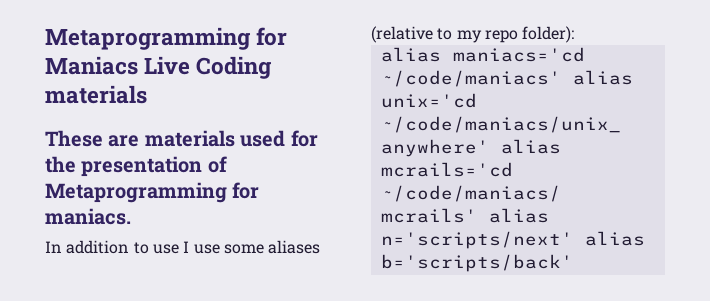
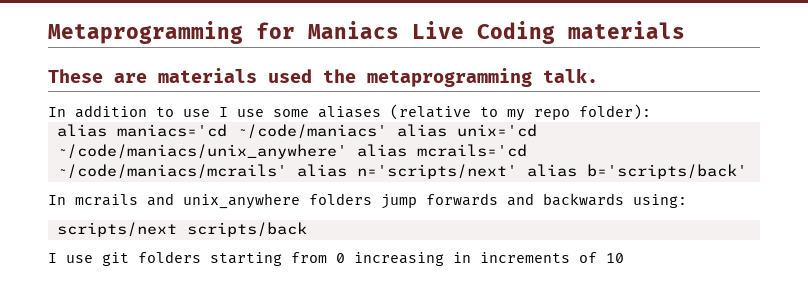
[290,130,318,147] [45,156,227,177] [45,182,260,203] [45,208,131,225] for the presentation of Metaprogramming for maniacs. -> [323,68,598,87] the metaprogramming talk.
(573, 263) none -> [48,193,687,209] [56,222,307,237] [48,251,624,266] // In mcrails and unix_anywhere folders jump forwards and backwards using: // scripts/next scripts/back // I use git folders starting from 0 increasing in increments of 10

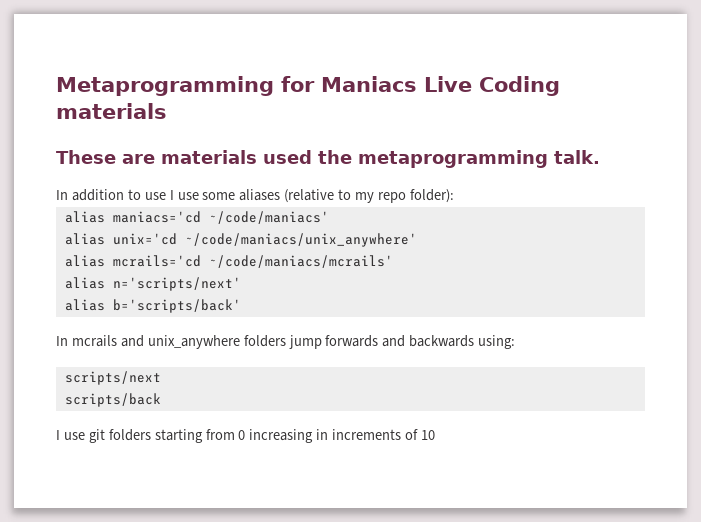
(387, 131) none -> (329, 217) //
(347, 151) none -> (417, 240) //
(287, 171) none -> (393, 261) //
(517, 171) none -> (241, 284) //
(177, 229) none -> (161, 378) //

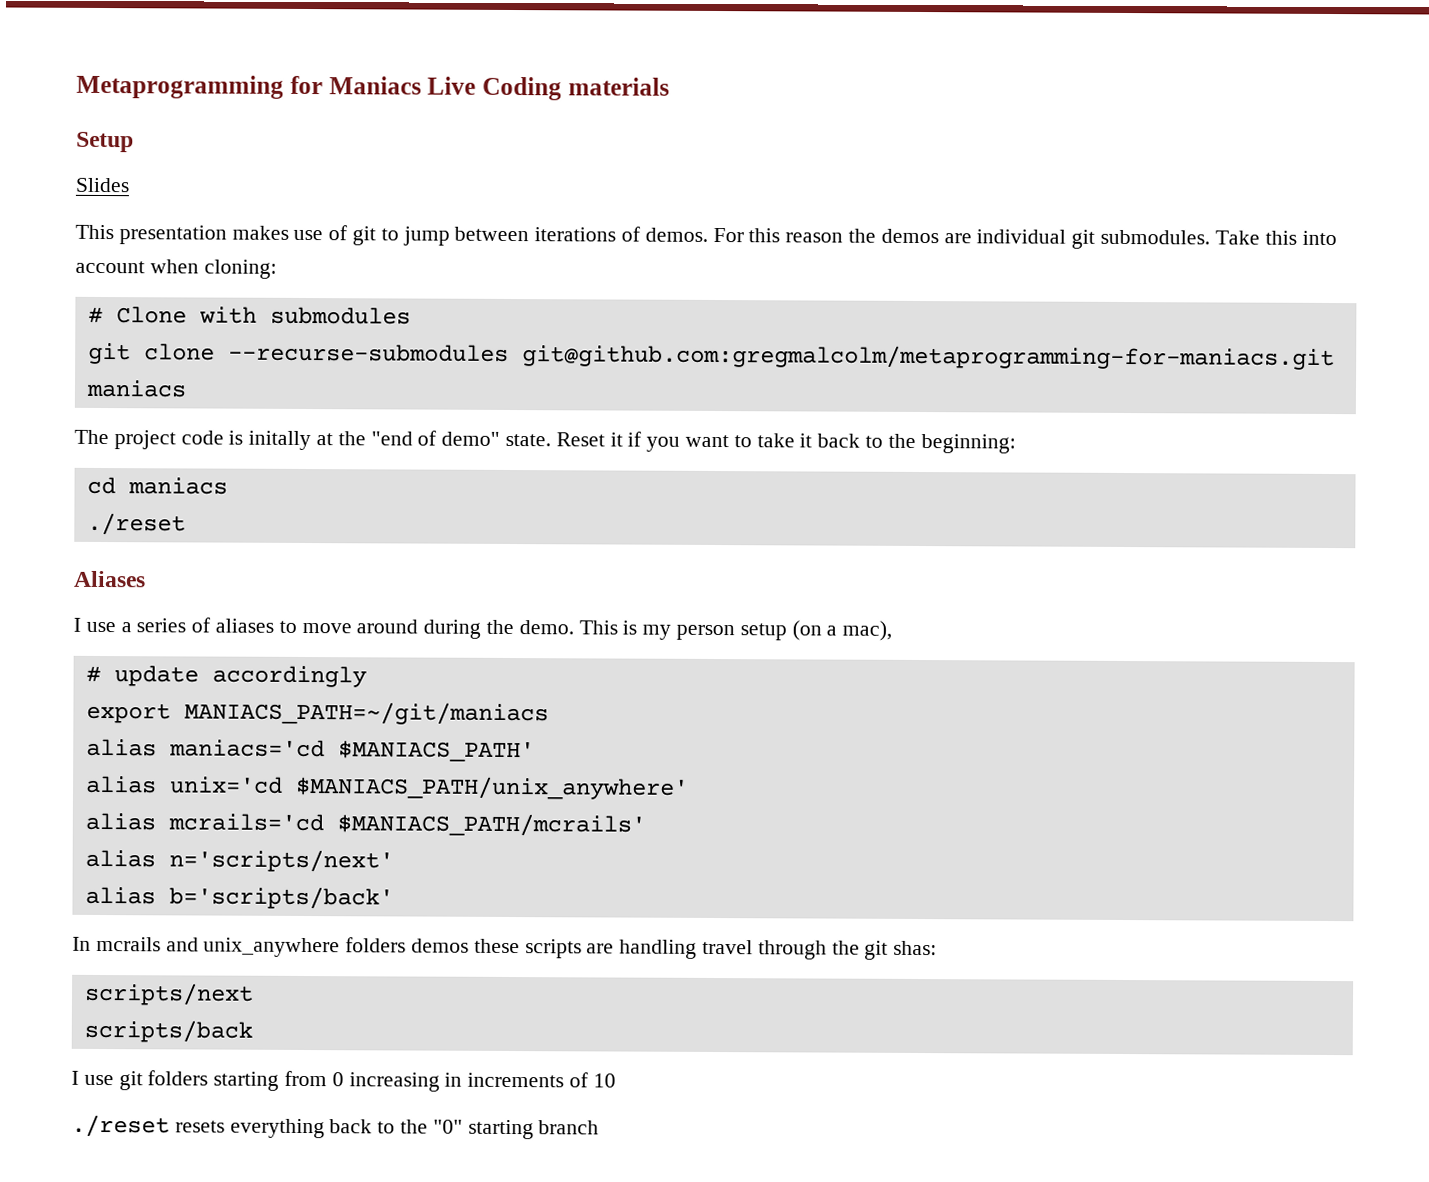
[56,150,600,168] [56,189,454,203] These are materials used the metaprogramming talk. // In addition to use I use some aliases (relative to my repo folder): -> [76,131,134,153] [75,177,130,193] [75,224,1337,249] [75,259,277,279] [87,306,411,325] [87,342,1335,371] [85,379,187,398] [74,429,1016,454] [86,476,228,495] [86,512,186,536] [74,570,146,588] [73,617,893,641] [85,665,367,688] [85,701,549,726] Setup // Slides // This presentation makes use of git to jump between iterations of demos. For this reason the demos are individual git submodules. Take this into account when cloning: // # Clone with submodules // git clone --recurse-submodules git@github.com:gregmalcolm/metaprogramming-for-maniacs.git maniacs // The project code is initally at the "end of demo" state. Reset it if you want to take it back to the beginning: // cd maniacs // ./reset // Aliases // I use a series of aliases to move around during the demo. This is my person setup (on a mac), // # update accordingly // export MANIACS_PATH=~/git/maniacs
[208,211,329,224] ~/code/maniacs' -> [337,740,535,763] $MANIACS_PATH'
[184,233,417,247] ~/code/maniacs/unix_anywhere' -> [294,775,689,800] $MANIACS_PATH/unix_anywhere'
[208,255,393,268] ~/code/maniacs/mcrails' -> [336,813,646,837] $MANIACS_PATH/mcrails'
[288,335,516,349] jump forwards and backwards using: -> [411,938,938,960] demos these scripts are handling travel through the git shas:
(436, 435) none -> [71,1114,600,1140] // ./reset resets everything back to the "0" starting branch

